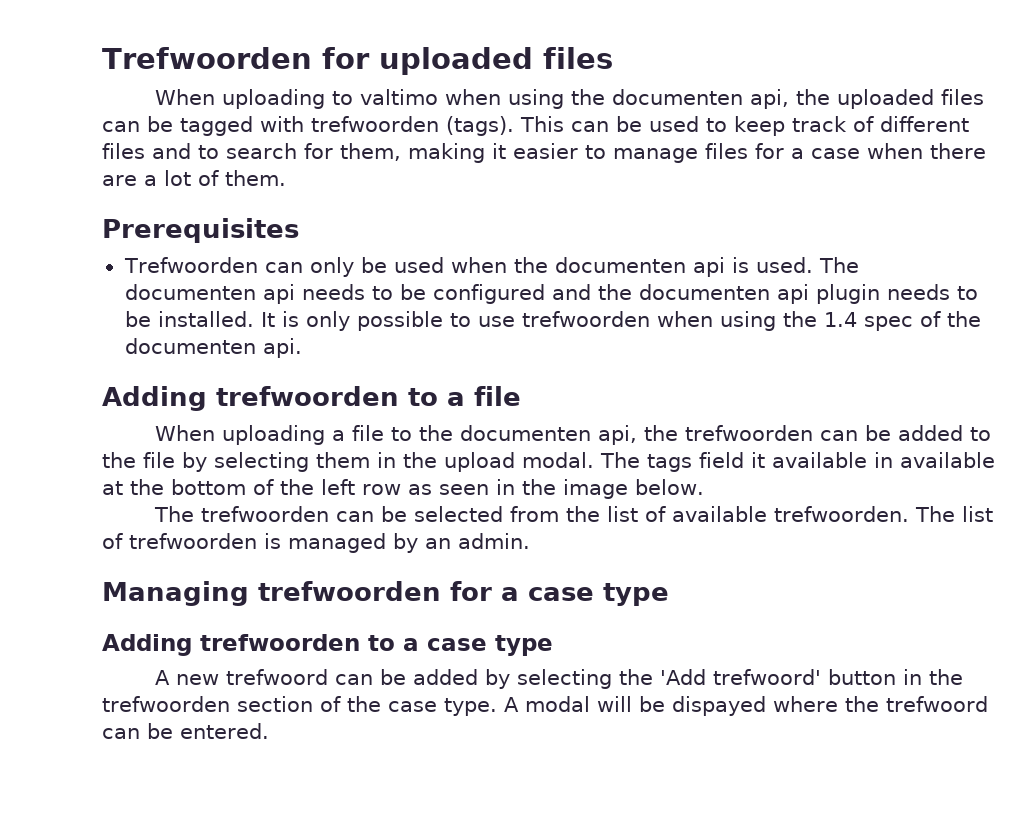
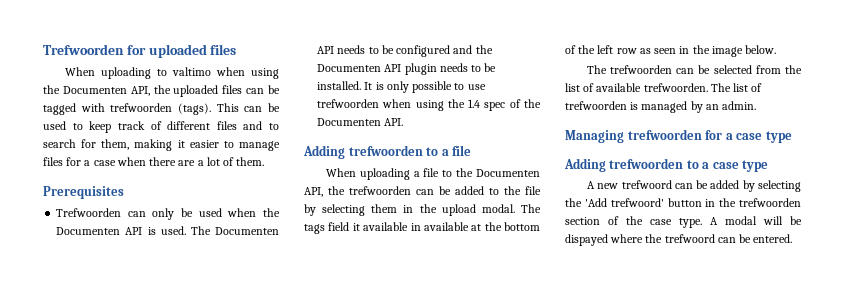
[612,89,790,109] documenten api, -> [62,86,150,96] Documenten API,
[554,257,725,277] documenten api -> [56,227,143,235] Documenten API
[124,284,295,304] documenten api -> [215,227,279,235] [317,46,335,54] Documenten API
[638,284,809,304] documenten api -> [317,64,402,72] Documenten API
[124,338,302,358] documenten api. -> [317,118,404,126] Documenten API.
[460,425,638,445] documenten api, -> [476,169,540,177] [304,187,323,197] Documenten API,

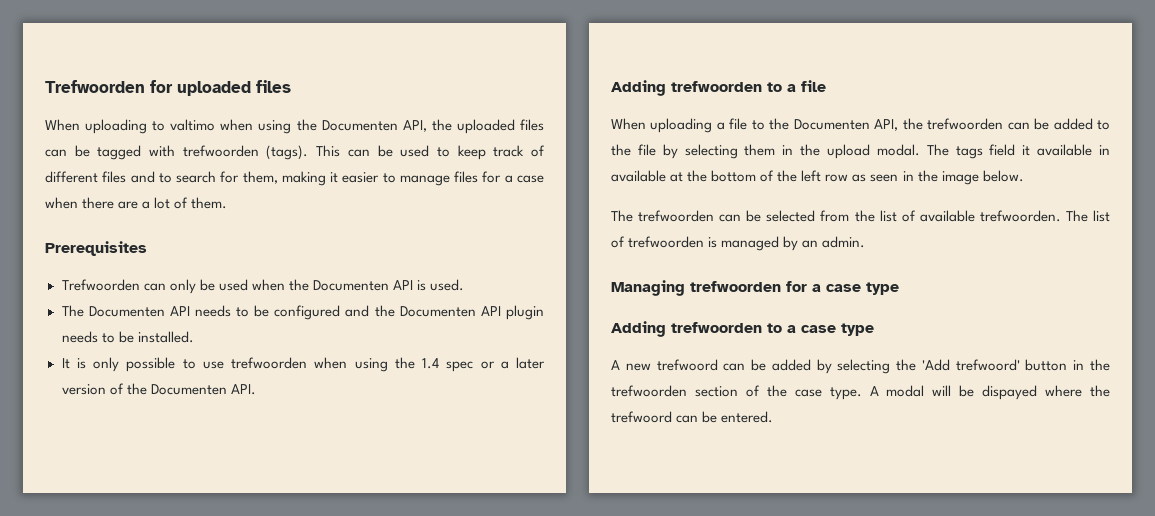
(186, 230) none -> (465, 285) //
(362, 85) none -> (194, 337) //
(506, 106) none -> [480,357,545,369] [61,384,106,395] or a later version

